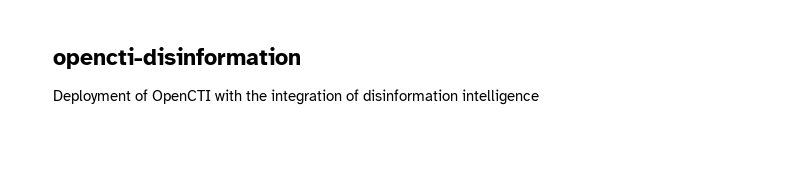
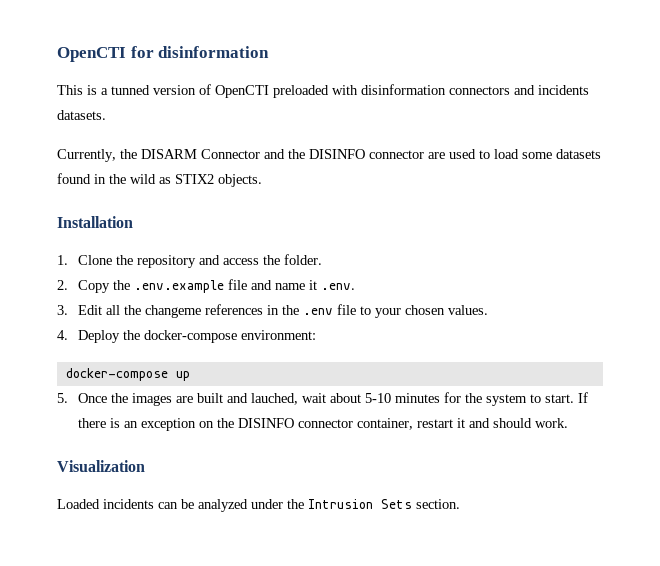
[53,47,301,69] [53,89,539,105] opencti-disinformation // Deployment of OpenCTI with the integration of disinformation intelligence -> [57,46,270,62] [57,84,589,98] [57,110,106,120] [57,149,601,162] [57,173,262,187] [57,216,133,228] [57,254,323,268] [57,279,356,293] [57,304,489,318] [57,330,317,343] [65,368,190,381] [57,392,589,406] [78,418,569,431] [57,460,145,472] [57,499,460,512] OpenCTI for disinformation // This is a tunned version of OpenCTI preloaded with disinformation connectors and incidents datasets. // Currently, the DISARM Connector and the DISINFO connector are used to load some datasets found in the wild as STIX2 objects. // Installation // 1. Clone the repository and access the folder. // 2. Copy the .env.example file and name it .env. // 3. Edit all the changeme references in the .env file to your chosen values. // 4. Deploy the docker-compose environment: // docker-compose up // 5. Once the images are built and lauched, wait about 5-10 minutes for the system to start. If there is an exception on the DISINFO connector container, restart it and should work. // Visualization // Loaded incidents can be analyzed under the Intrusion Sets section.

